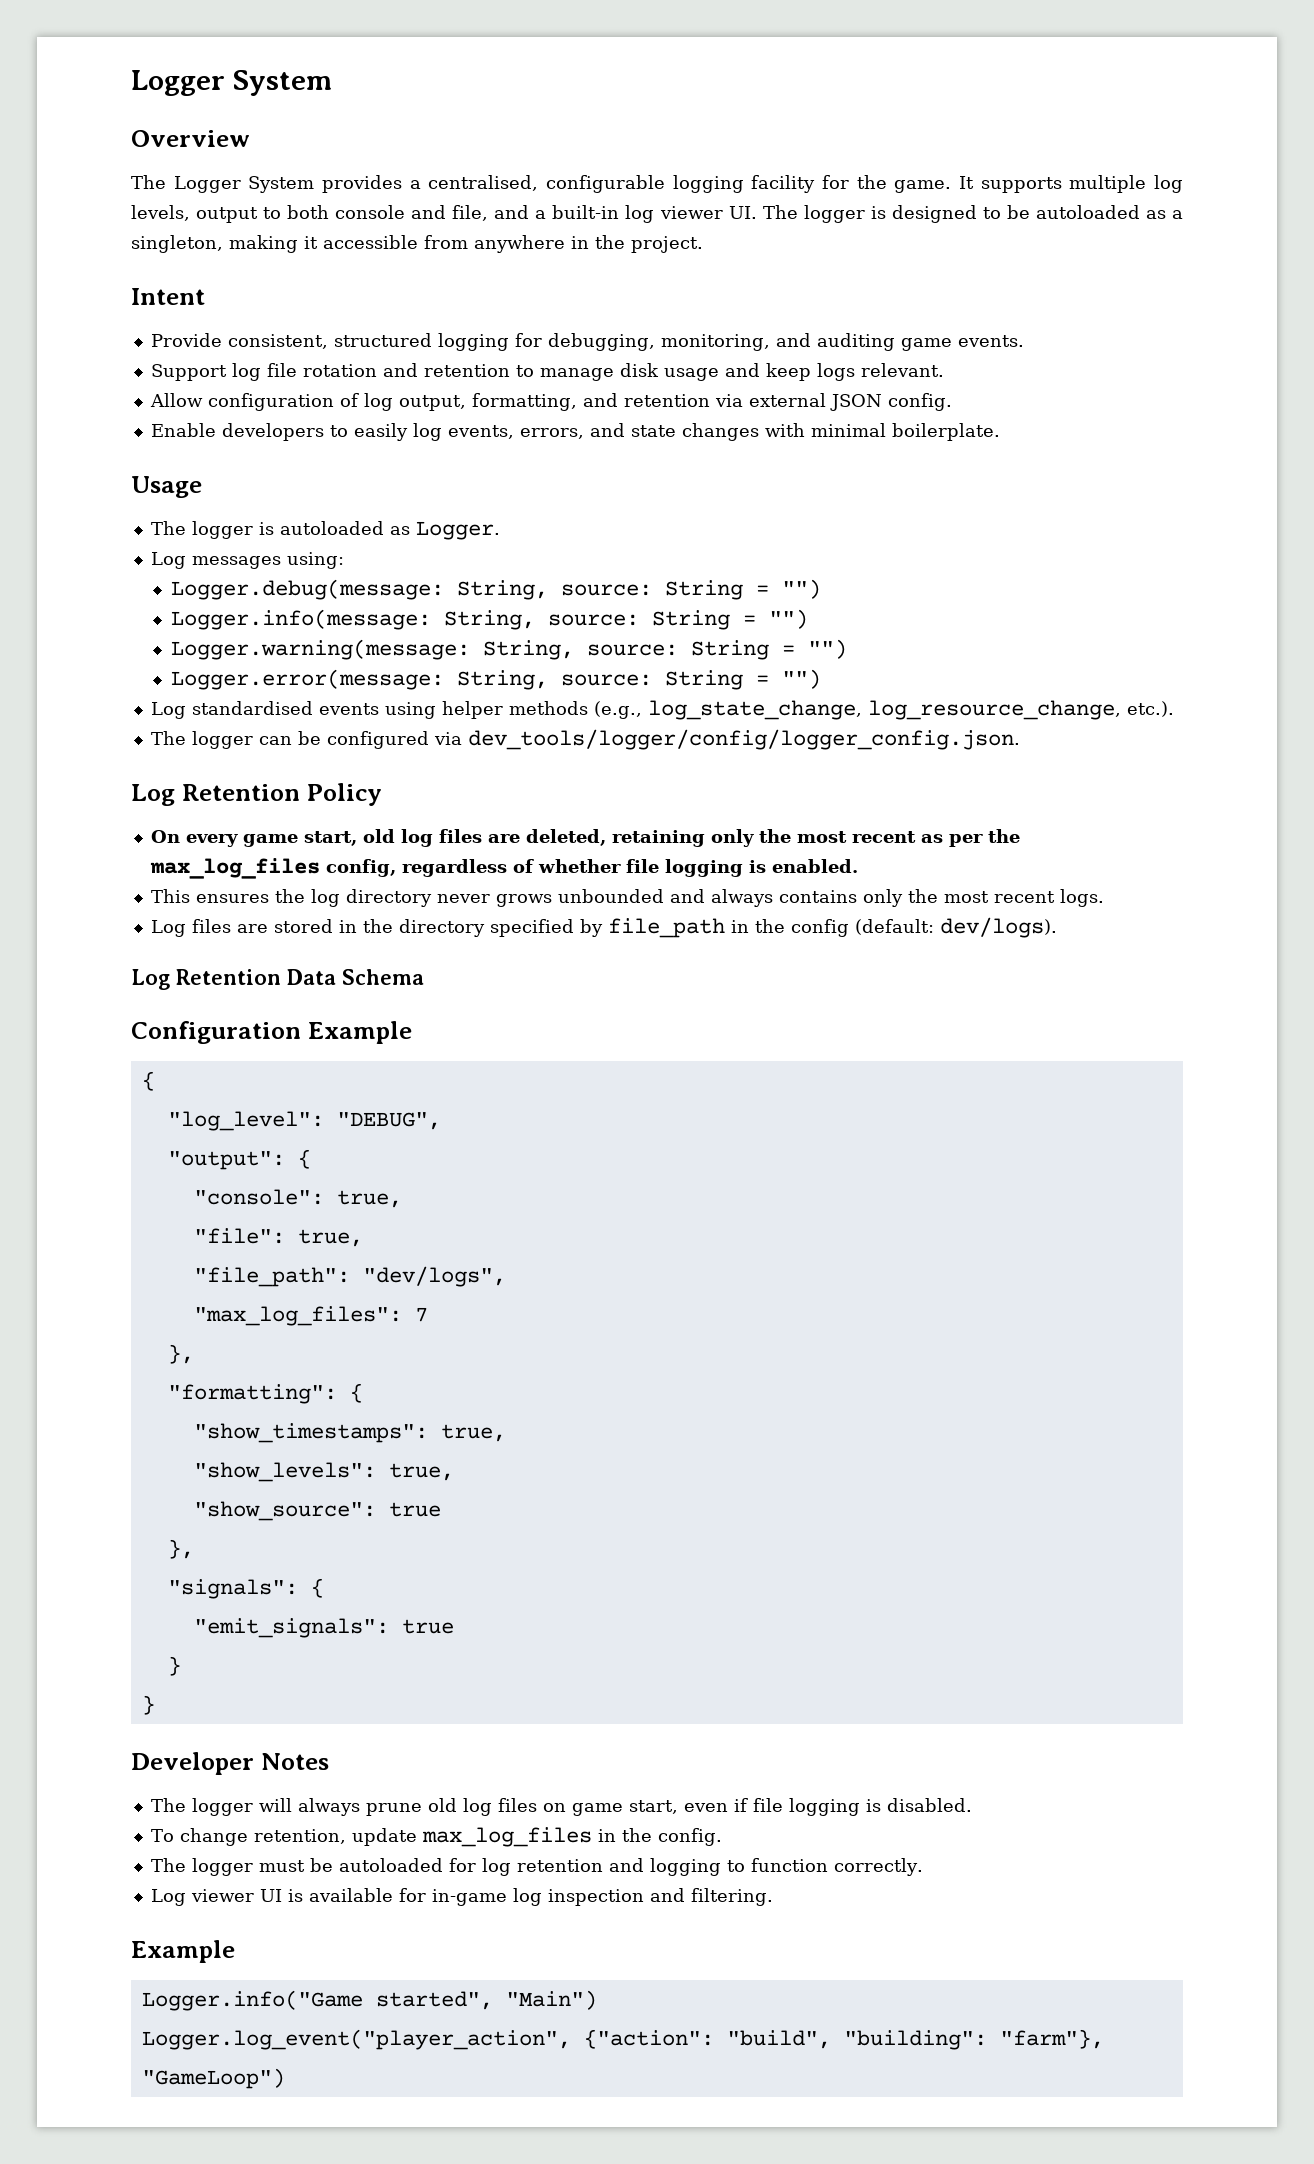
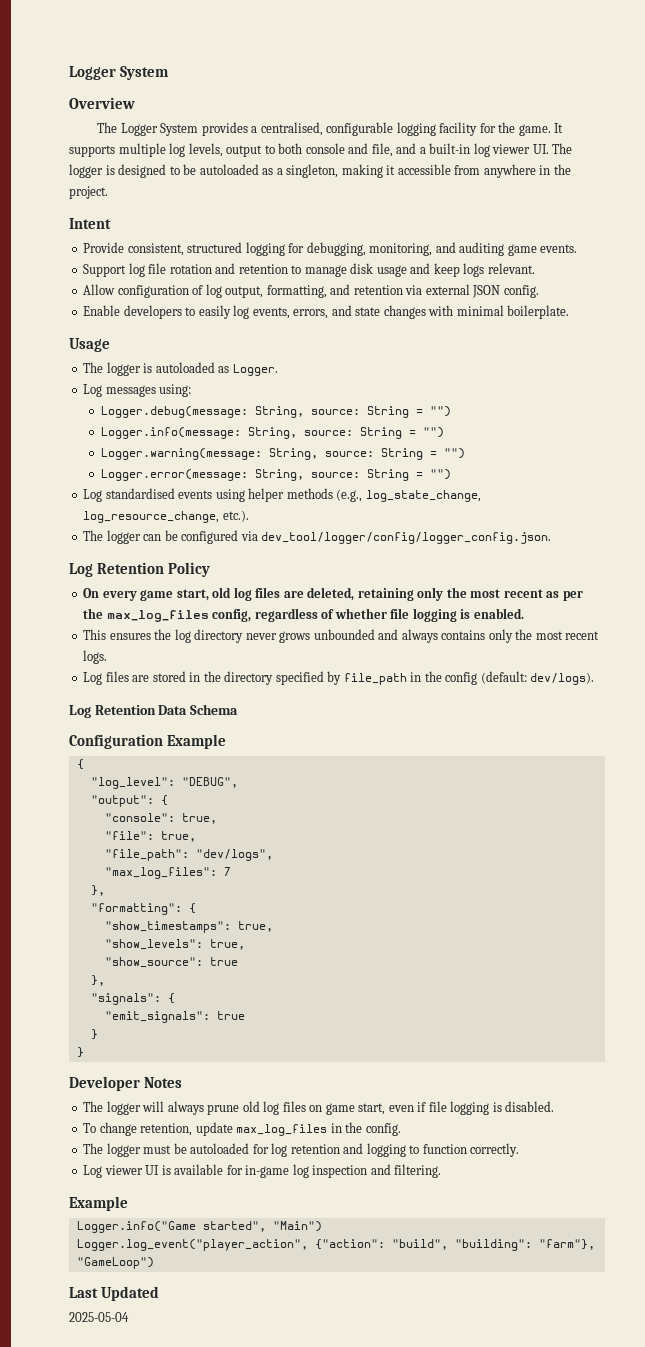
[467,729,1020,750] dev_tools/logger/config/logger_config.json. -> [261,532,552,544] dev_tool/logger/config/logger_config.json.
(285, 2078) none -> [69,1286,159,1301] [69,1312,129,1322] // Last Updated // 2025-05-04

